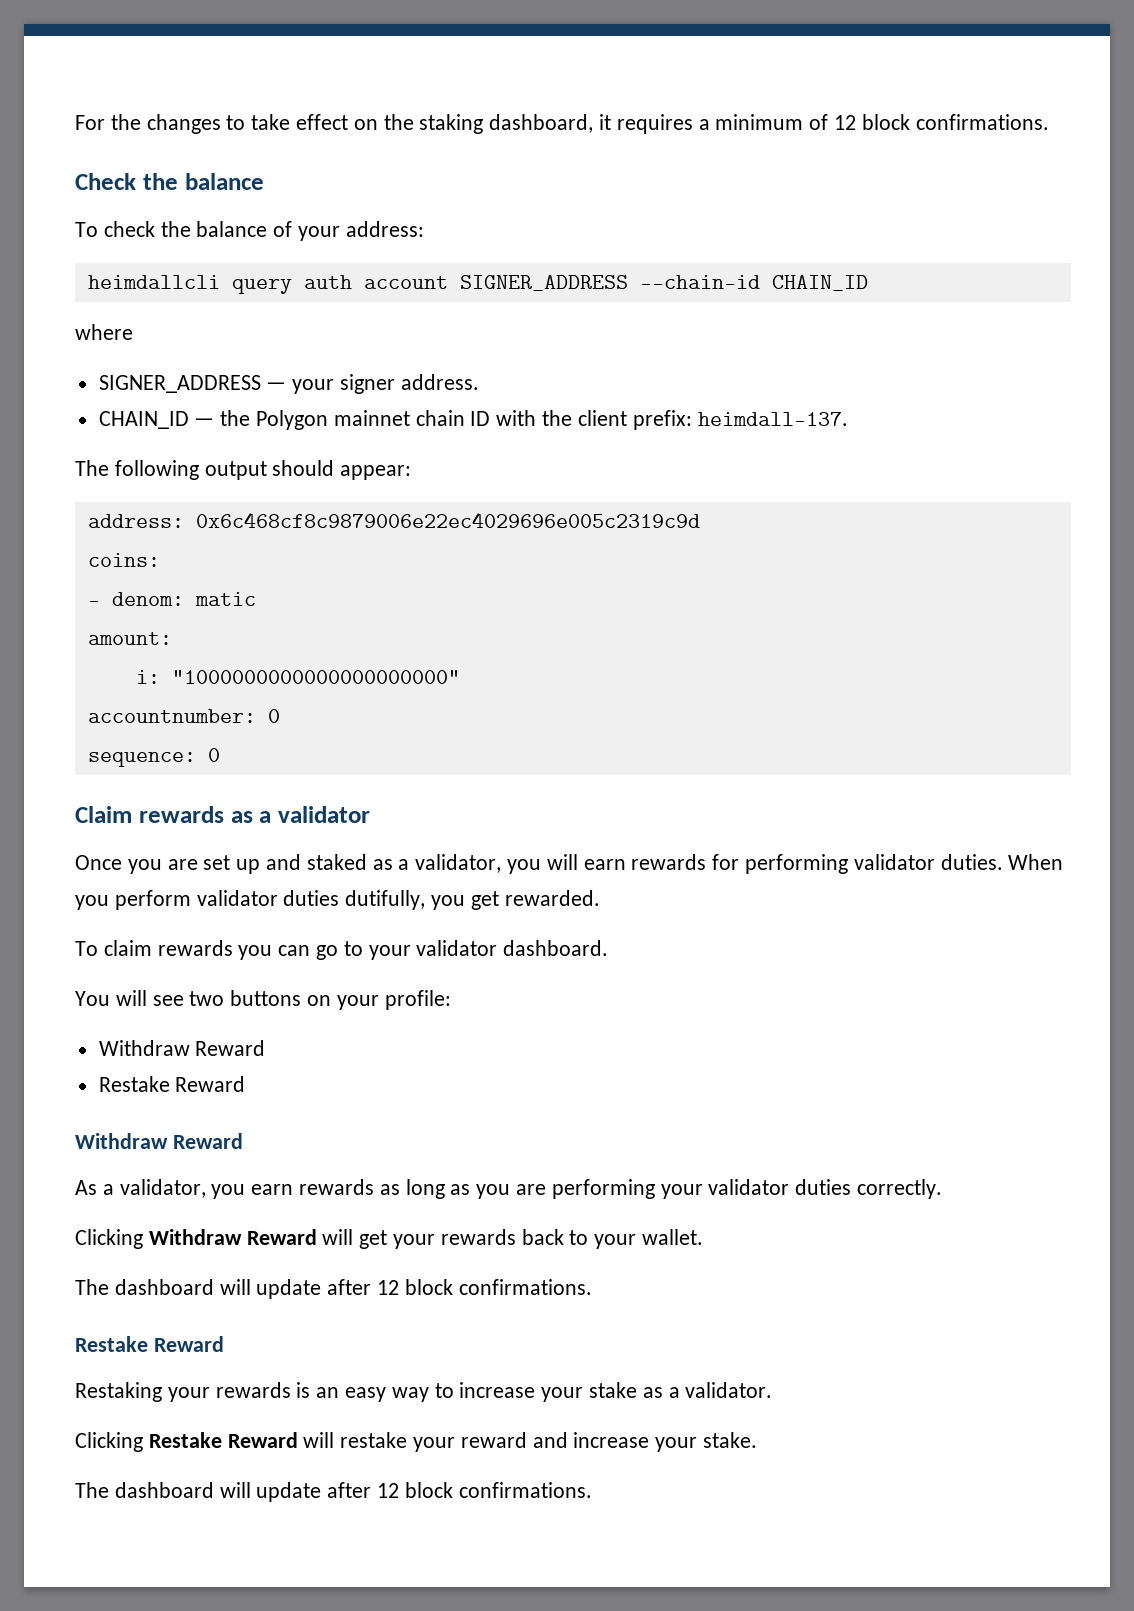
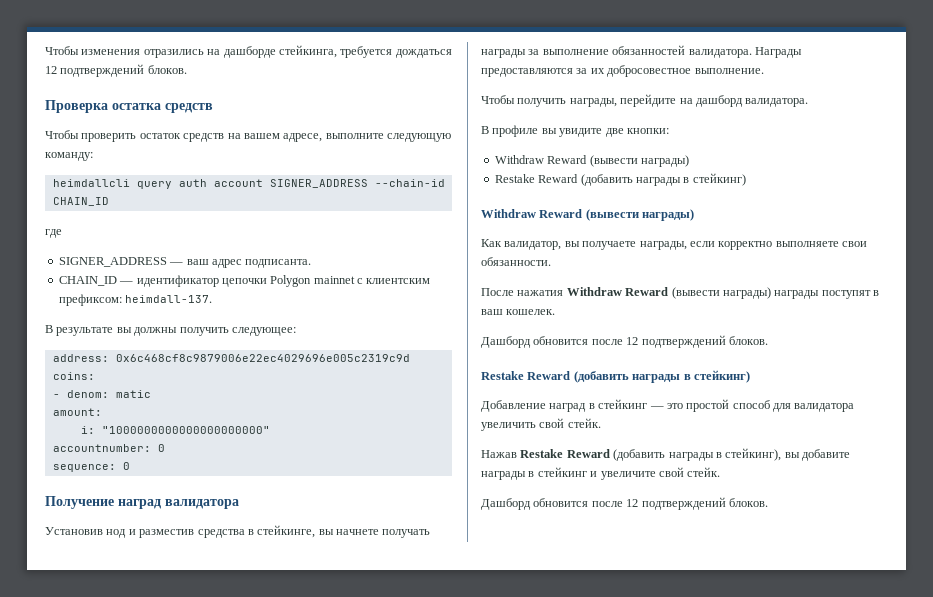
[75,114,1049,134] [75,173,264,190] [75,221,424,241] For the changes to take effect on the staking dashboard, it requires a minimum of 12 block confirmations. // Check the balance // To check the balance of your address: -> [45,45,452,58] [45,64,187,77] [45,100,213,113] [45,130,451,142] [45,152,93,161] Чтобы изменения отразились на дашборде стейкинга, требуется дождаться 12 подтверждений блоков. // Проверка остатка средств // Чтобы проверить остаток средств на вашем адресе, выполните следующую команду:
[75,324,133,340] where -> [45,229,62,238] где
[292,374,479,394] your signer address. -> [186,259,312,268] ваш адрес подписанта.
[220,410,848,430] [75,460,412,480] the Polygon mainnet chain ID with the client prefix: heimdall-137. // The following output should appear: -> [136,275,431,287] [58,294,213,306] [45,325,296,336] идентификатор цепочки Polygon mainnet с клиентским префиксом: heimdall-137. // В результате вы должны получить следующее:
[75,806,370,823] [75,854,1064,874] [75,890,600,910] [75,940,609,960] [75,990,451,1010] [98,1040,266,1056] [98,1076,246,1092] [75,1133,243,1149] [75,1179,943,1199] [75,1229,704,1249] [75,1279,592,1299] [75,1336,224,1352] [75,1382,773,1402] [75,1432,758,1452] [75,1482,592,1502] Claim rewards as a validator // Once you are set up and staked as a validator, you will earn rewards for performing validator duties. When you perform validator duties dutifully, you get rewarded. // To claim rewards you can go to your validator dashboard. // You will see two buttons on your profile: // Withdraw Reward // Restake Reward // Withdraw Reward // As a validator, you earn rewards as long as you are performing your validator duties correctly. // Clicking Withdraw Reward will get your rewards back to your wallet. // The dashboard will update after 12 block confirmations. // Restake Reward // Restaking your rewards is an easy way to increase your stake as a validator. // Clicking Restake Reward will restake your reward and increase your stake. // The dashboard will update after 12 block confirmations. -> [45,496,239,509] [45,525,431,538] [481,45,802,58] [481,65,764,77] [481,94,809,107] [481,125,669,137] [494,155,689,167] [494,173,746,186] [481,209,695,221] [481,239,867,250] [481,257,551,266] [481,287,879,299] [481,309,556,315] [481,335,768,348] [481,370,750,383] [481,399,855,412] [481,418,601,431] [481,448,850,461] [481,467,721,480] [481,497,768,510] Получение наград валидатора // Установив нод и разместив средства в стейкинге, вы начнете получать награды за выполнение обязанностей валидатора. Награды предоставляются за их добросовестное выполнение. // Чтобы получить награды, перейдите на дашборд валидатора. // В профиле вы увидите две кнопки: // Withdraw Reward (вывести награды) // Restake Reward (добавить награды в стейкинг) // Withdraw Reward (вывести награды) // Как валидатор, вы получаете награды, если корректно выполняете свои обязанности. // После нажатия Withdraw Reward (вывести награды) награды поступят в ваш кошелек. // Дашборд обновится после 12 подтверждений блоков. // Restake Reward (добавить награды в стейкинг) // Добавление наград в стейкинг — это простой способ для валидатора увеличить свой стейк. // Нажав Restake Reward (добавить награды в стейкинг), вы добавите награды в стейкинг и увеличите свой стейк. // Дашборд обновится после 12 подтверждений блоков.

